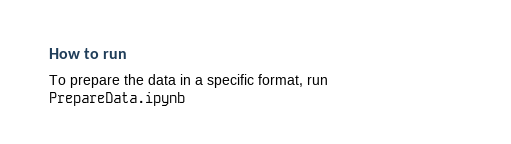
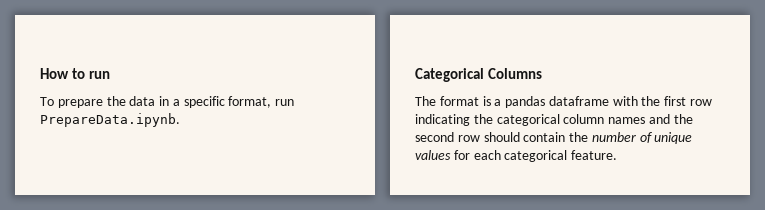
[49,92,185,106] PrepareData.ipynb -> [40,113,180,127] [415,68,542,82] [415,96,713,108] [415,114,693,126] [415,132,693,144] [415,150,618,162] PrepareData.ipynb. // Categorical Columns // The format is a pandas dataframe with the first row indicating the categorical column names and the second row should contain the number of unique values for each categorical feature.

